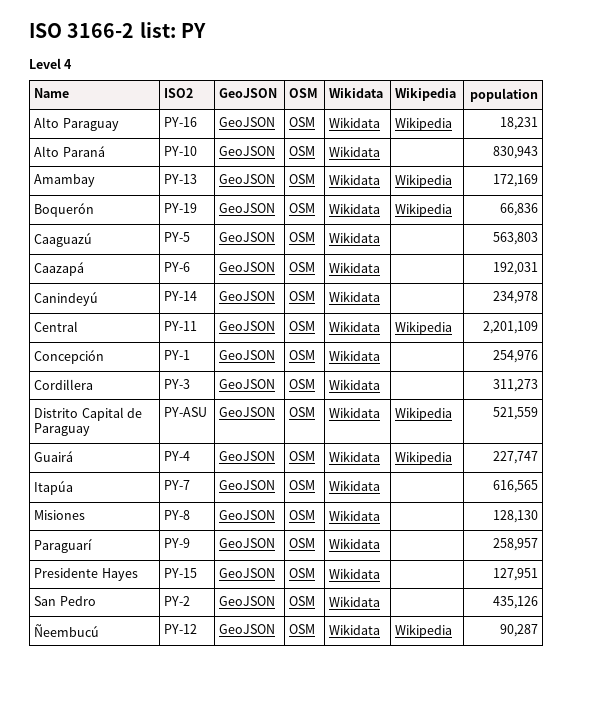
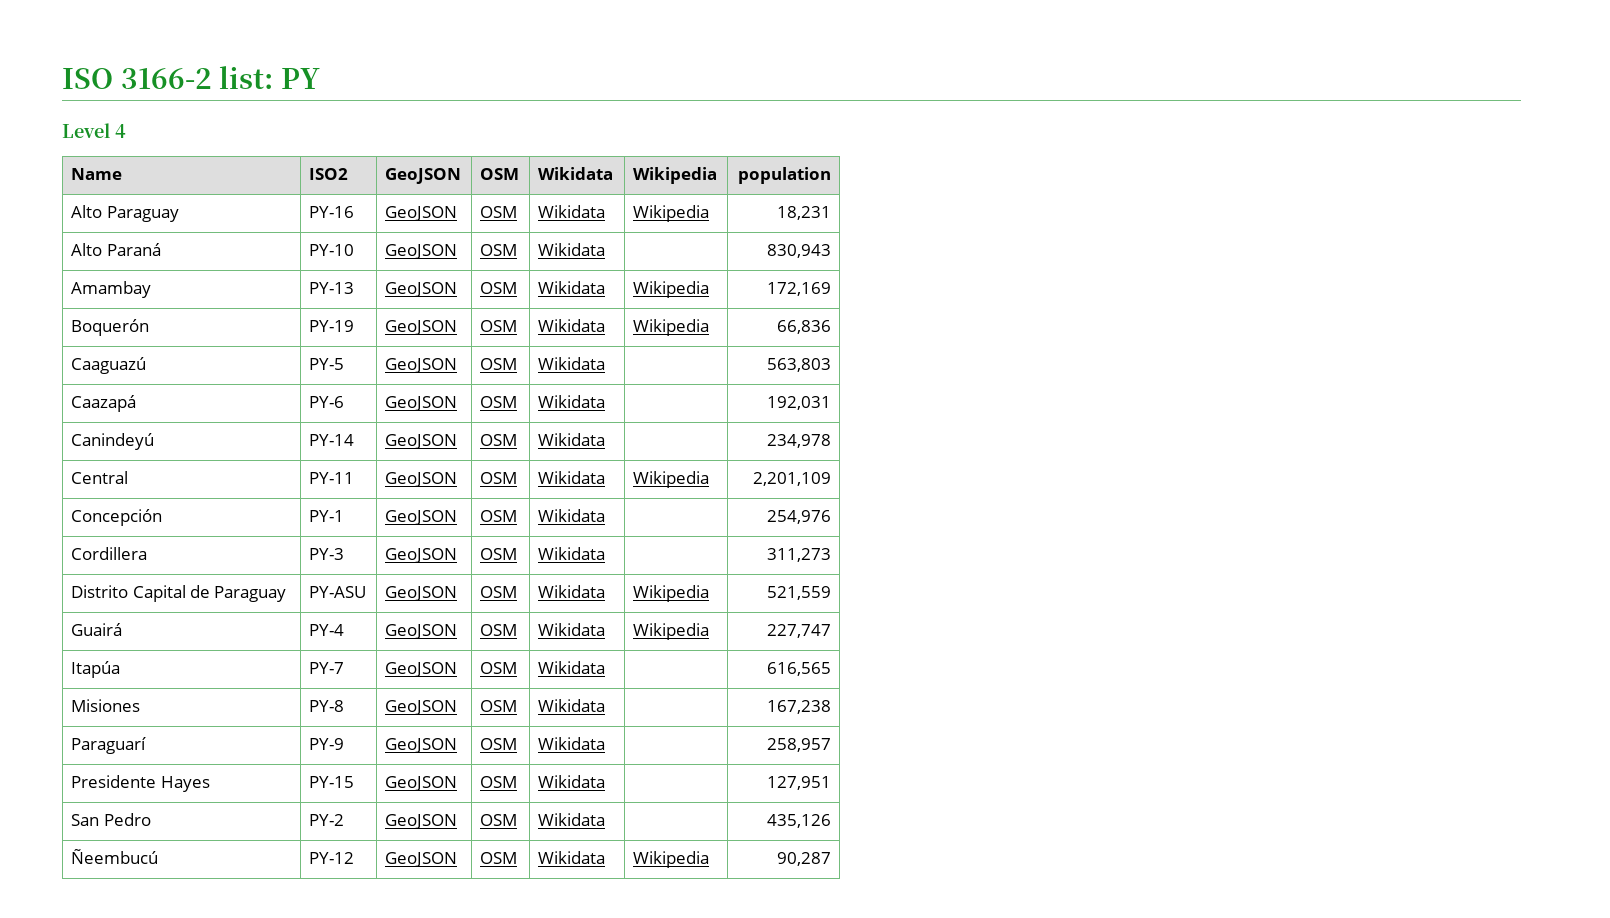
[492,510,538,523] 128,130 -> [766,700,831,714] 167,238

